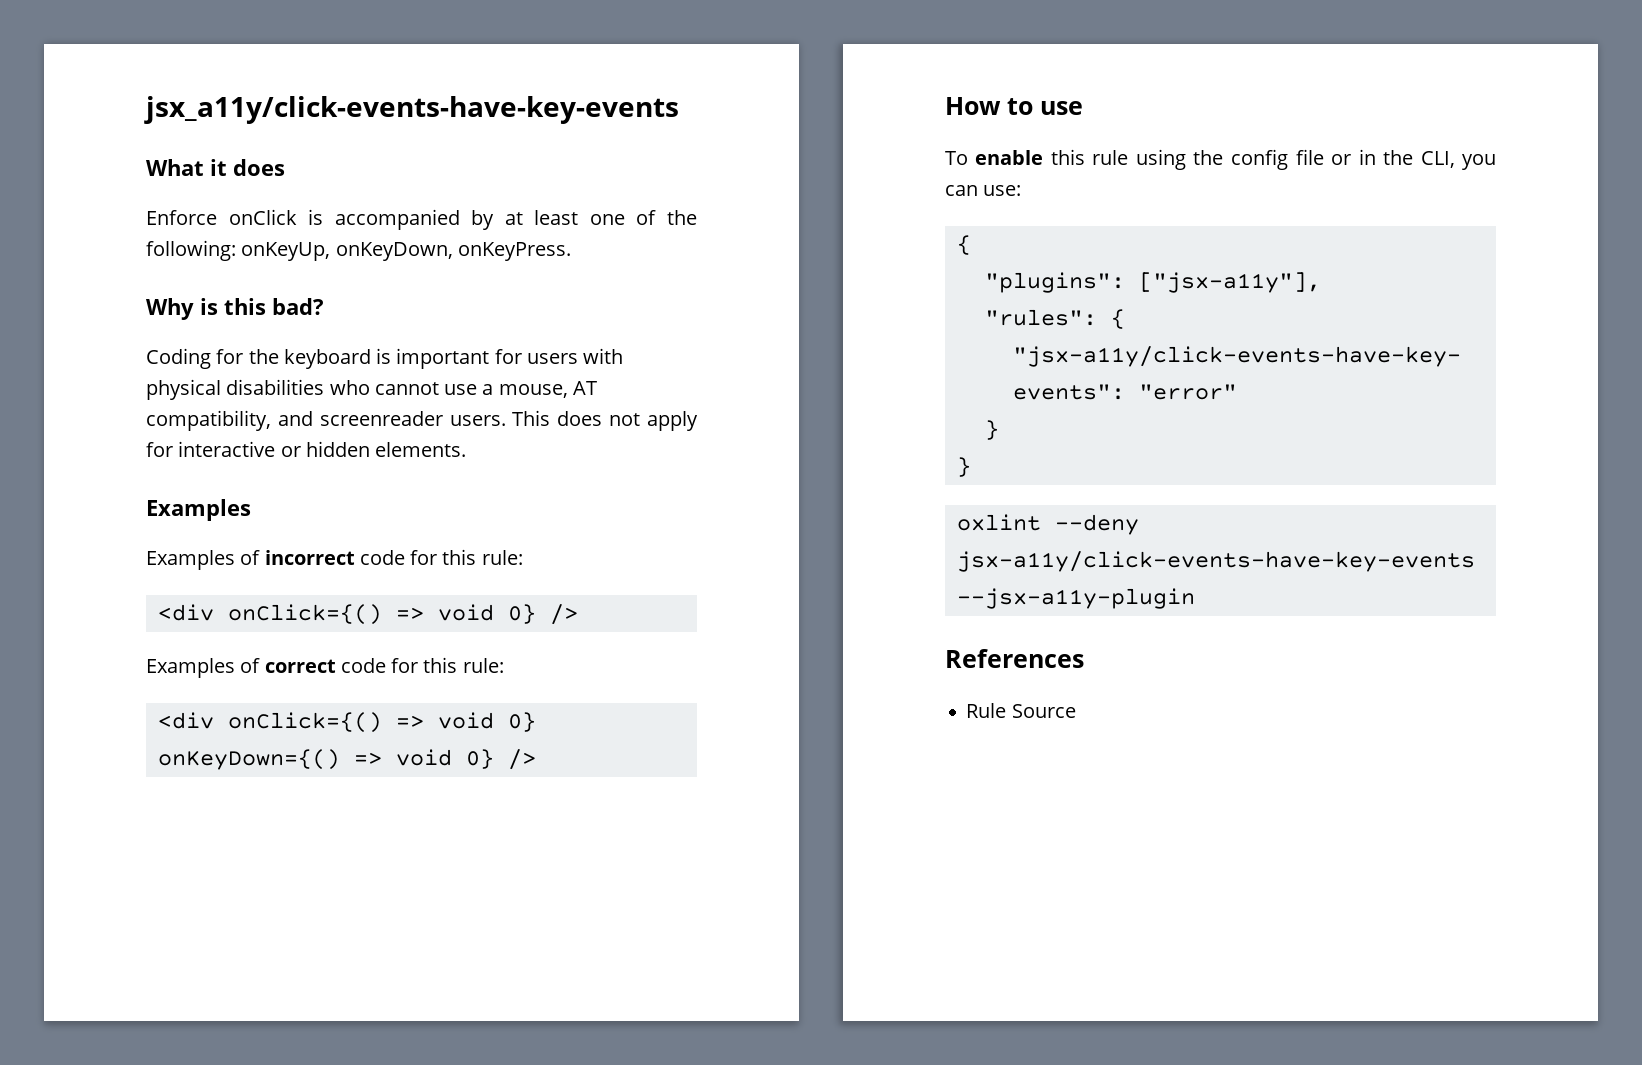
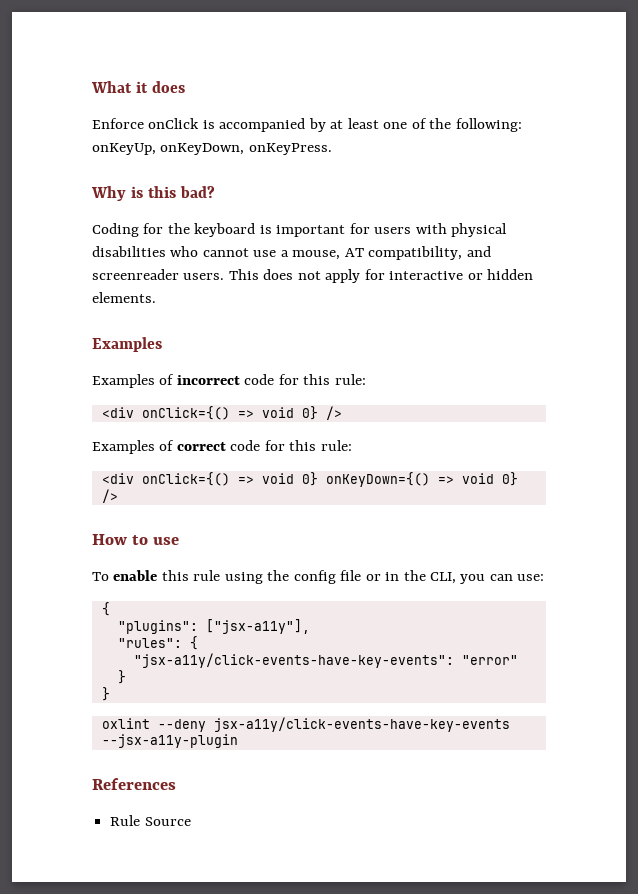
[144,96,679,124] jsx_a11y/click-events-have-key-events // -> (91, 87) none

